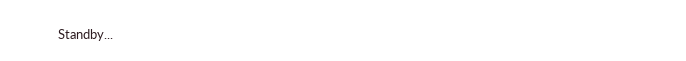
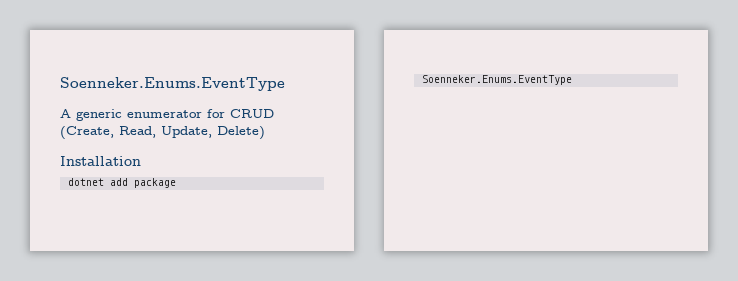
[58,29,113,41] Standby... -> [60,77,285,91] [60,109,274,121] [60,126,265,140] [60,156,141,166] [67,178,176,188] [421,75,572,85] Soenneker.Enums.EventType // A generic enumerator for CRUD (Create, Read, Update, Delete) // Installation // dotnet add package Soenneker.Enums.EventType

